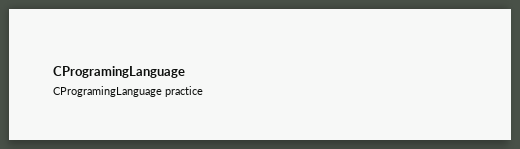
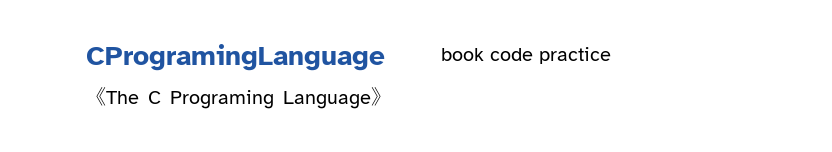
[53,86,162,97] CProgramingLanguage -> [86,87,391,109] [441,48,533,61] 《The C Programing Language》book code

